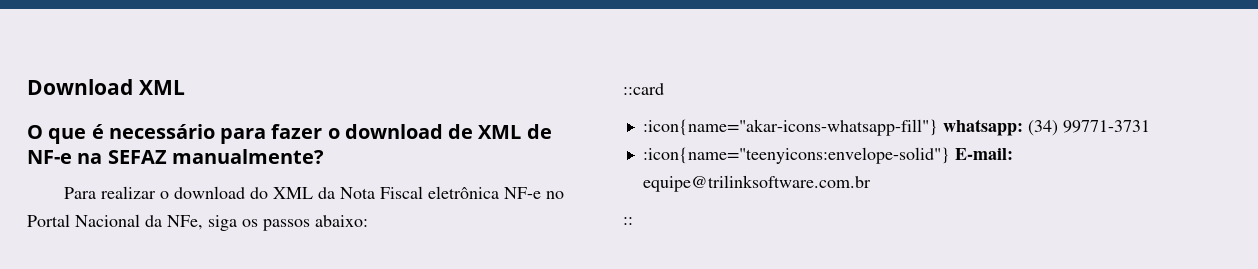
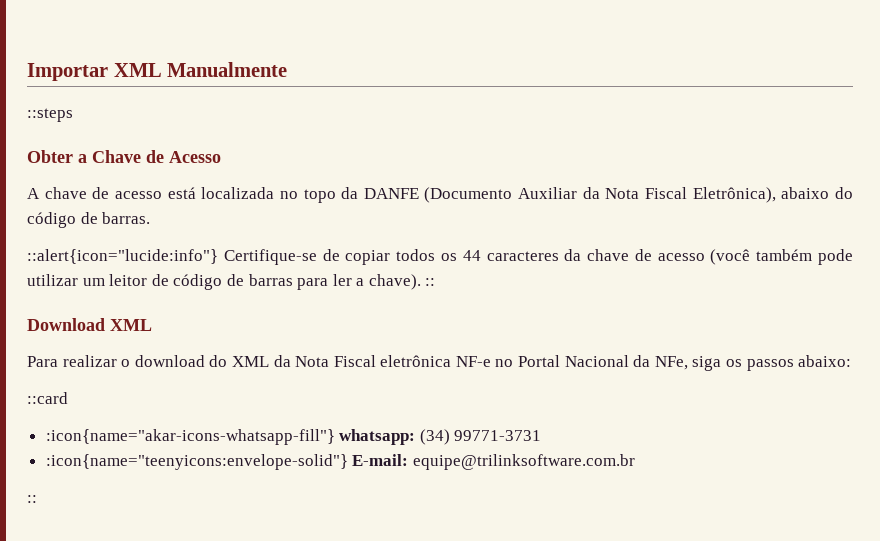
[27,79,185,95] [27,124,552,144] [27,149,324,164] Download XML // O que é necessário para fazer o download de XML de NF-e na SEFAZ manualmente? -> [27,62,288,81] [27,108,73,122] [27,150,221,163] [27,187,853,203] [27,212,151,228] [27,249,854,265] [27,274,436,290] [27,318,152,331] Importar XML Manualmente // ::steps // Obter a Chave de Acesso // A chave de acesso está localizada no topo da DANFE (Documento Auxiliar da Nota Fiscal Eletrônica), abaixo do código de barras. // ::alert{icon="lucide:info"} Certifique-se de copiar todos os 44 caracteres da chave de acesso (você também pode utilizar um leitor de código de barras para ler a chave). :: // Download XML

